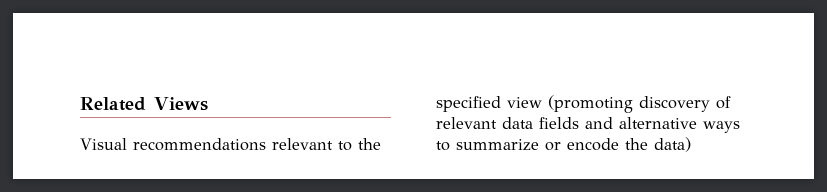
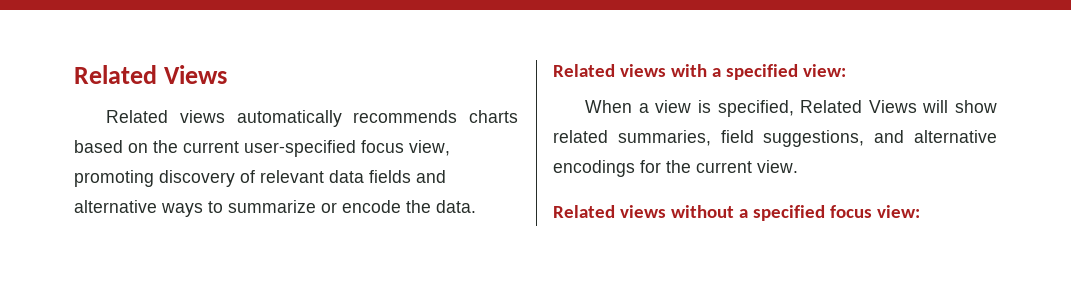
[80,138,381,151] [436,95,633,113] Visual recommendations relevant to the specified view (promoting -> [106,110,518,127] [74,140,450,157] [74,170,154,187] Related views automatically recommends charts based on the current user-specified focus view, promoting
[654,137,691,152] data) -> [436,200,476,213] [553,64,846,80] [585,100,997,117] [553,130,997,147] [553,160,798,177] [553,205,920,221] data. // Related views with a specified view: // When a view is specified, Related Views will show related summaries, field suggestions, and alternative encodings for the current view. // Related views without a specified focus view:

